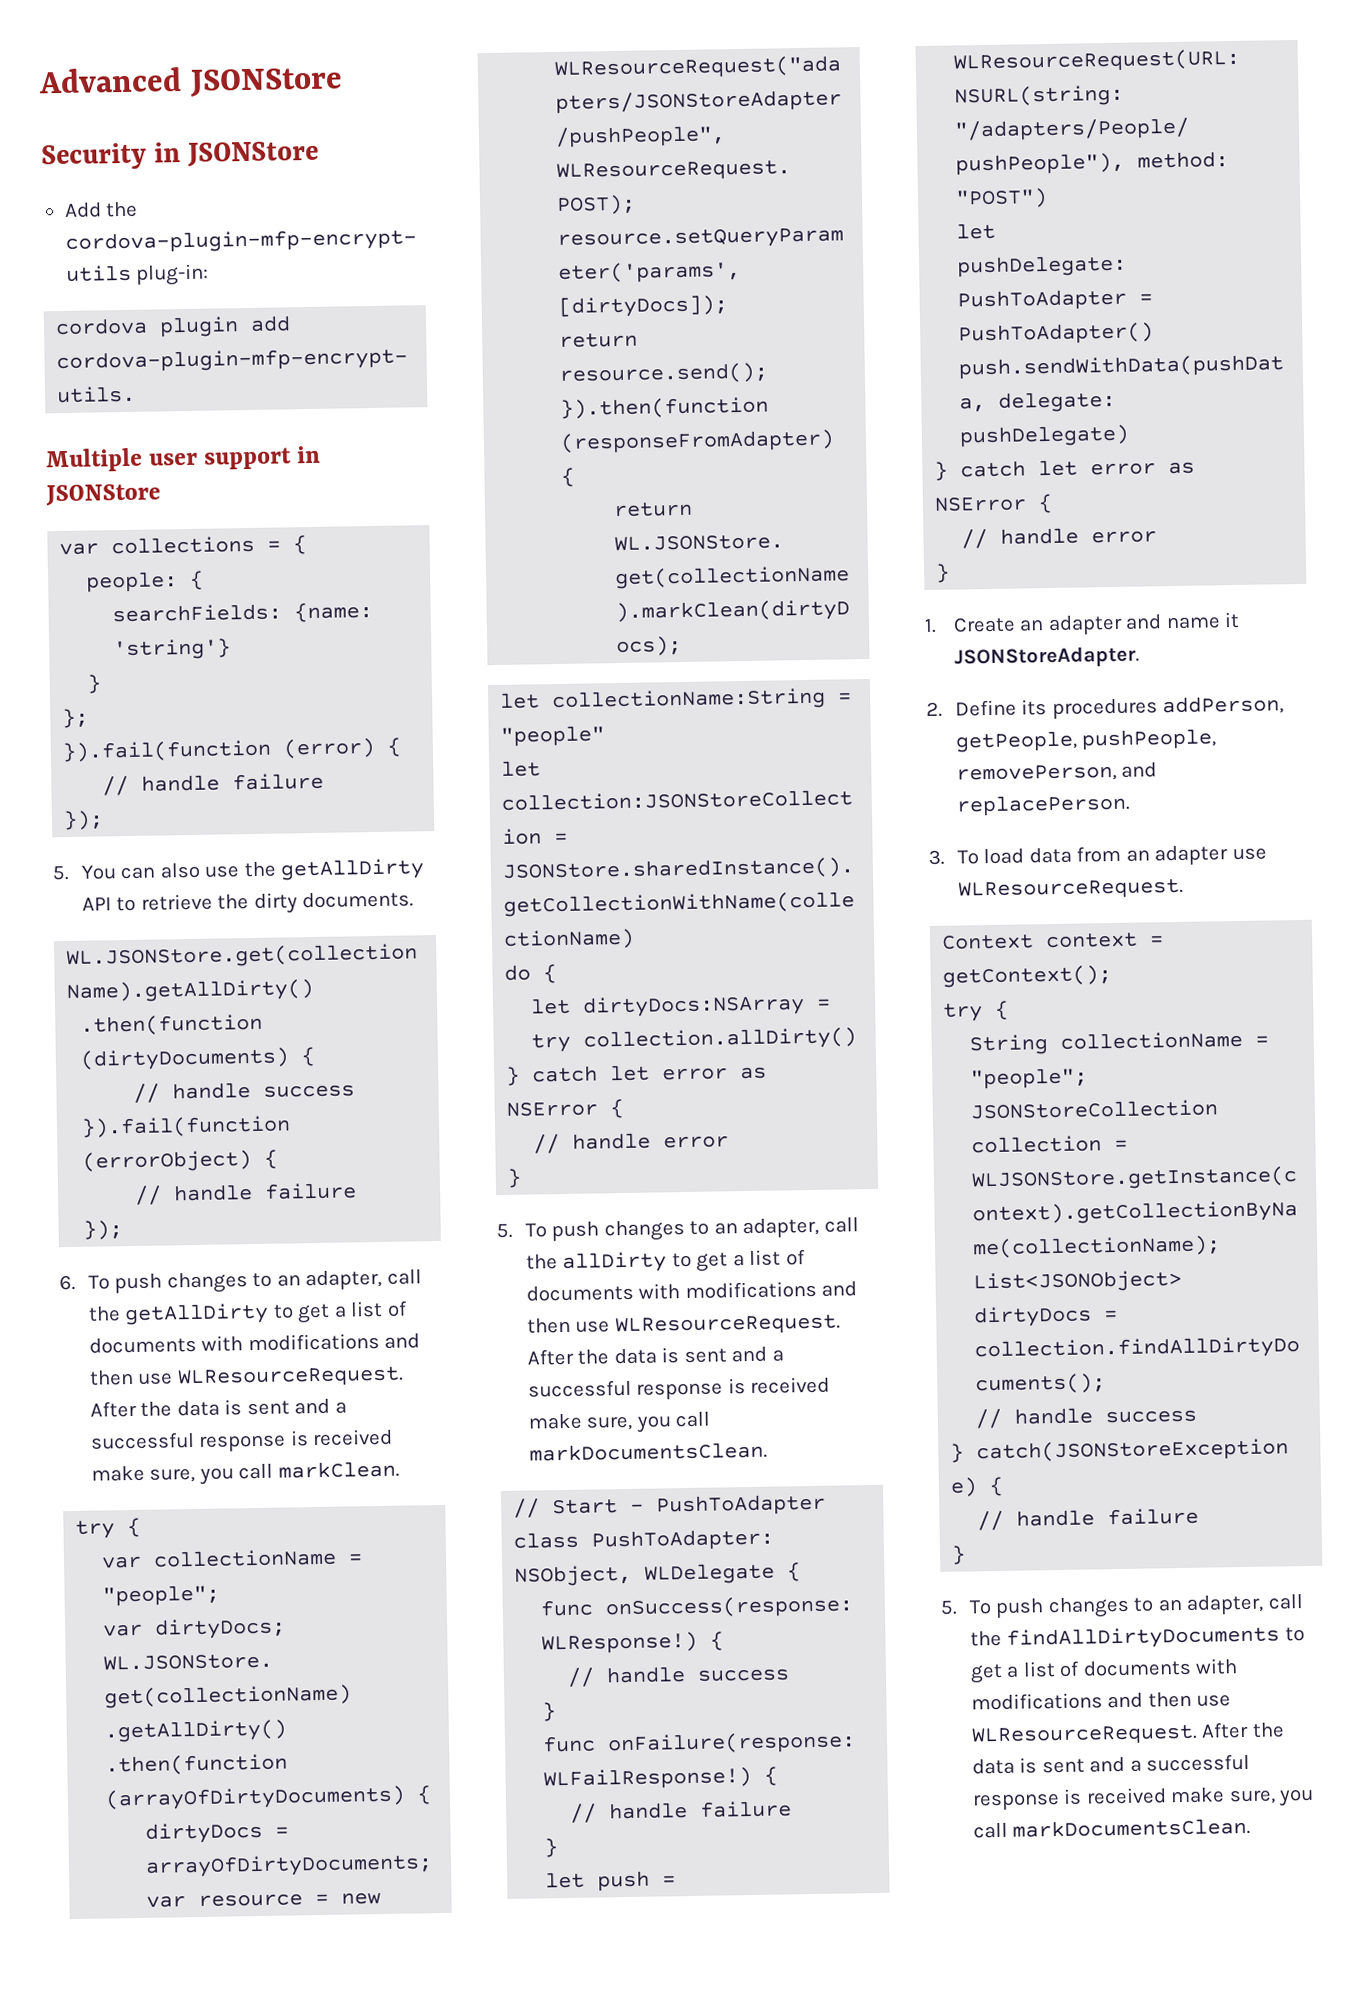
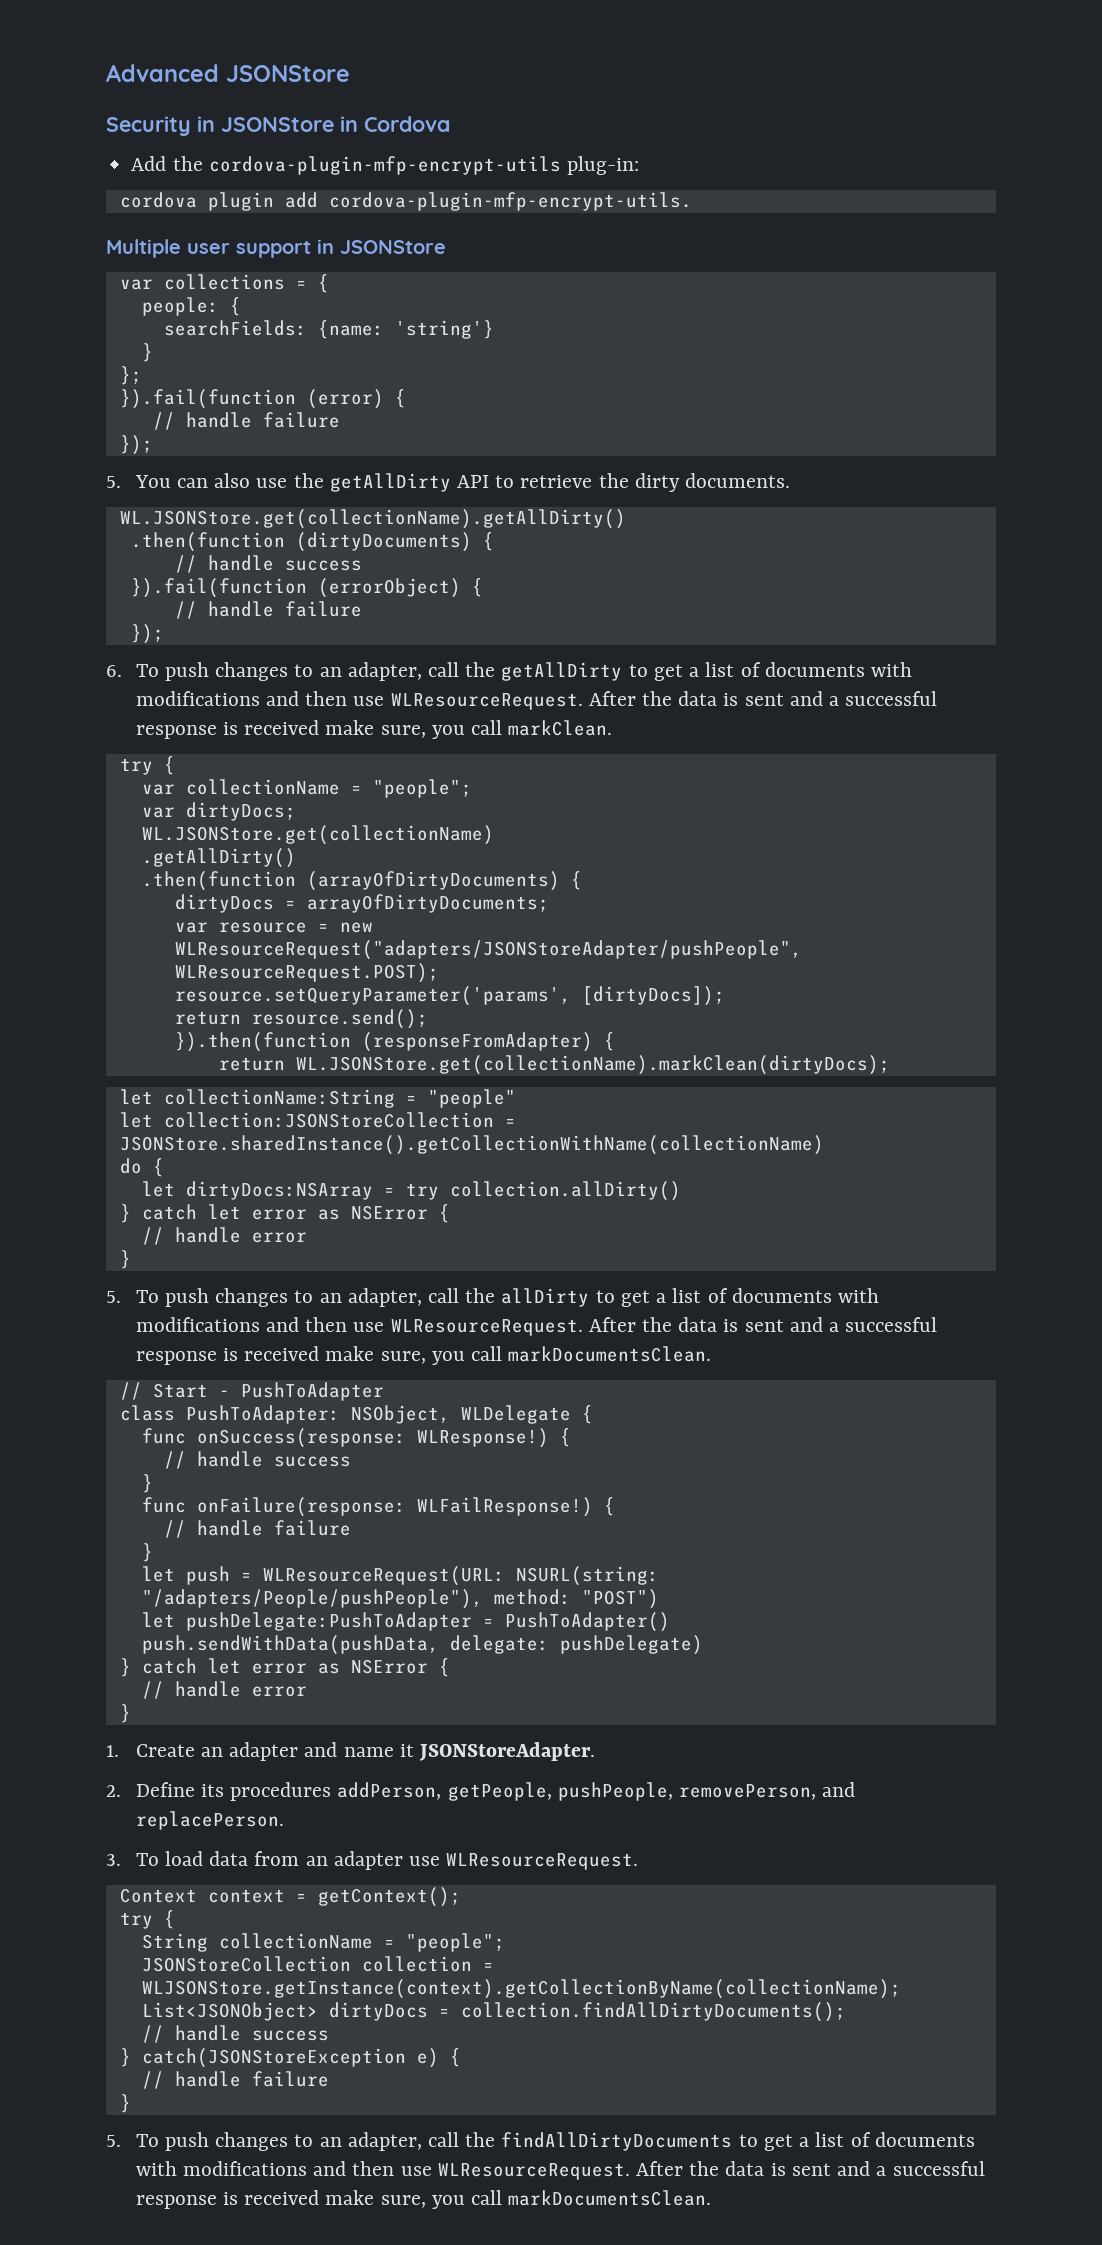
(320, 153) none -> [340,116,450,132] in Cordova

